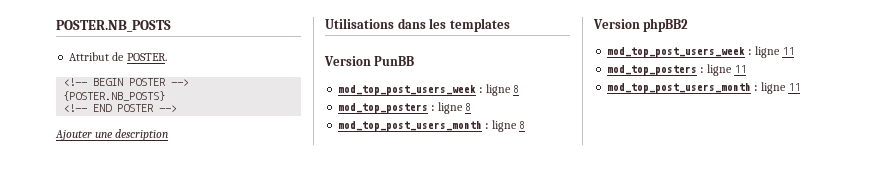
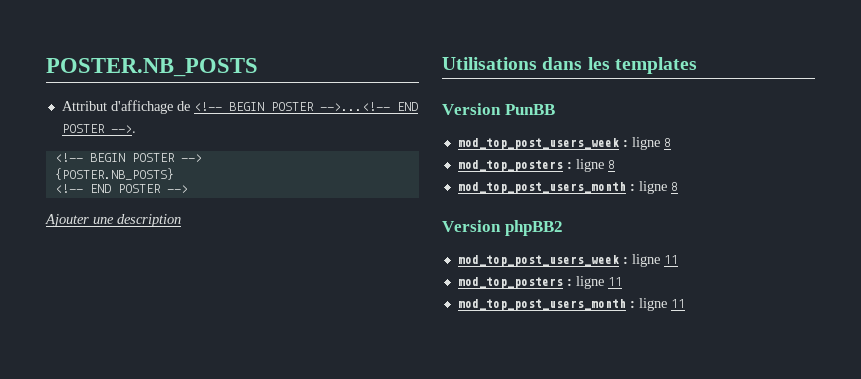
[112,52,167,61] de POSTER. -> [110,100,418,114] [61,124,136,133] d'affichage de <!-- BEGIN POSTER -->...<!-- END POSTER -->.

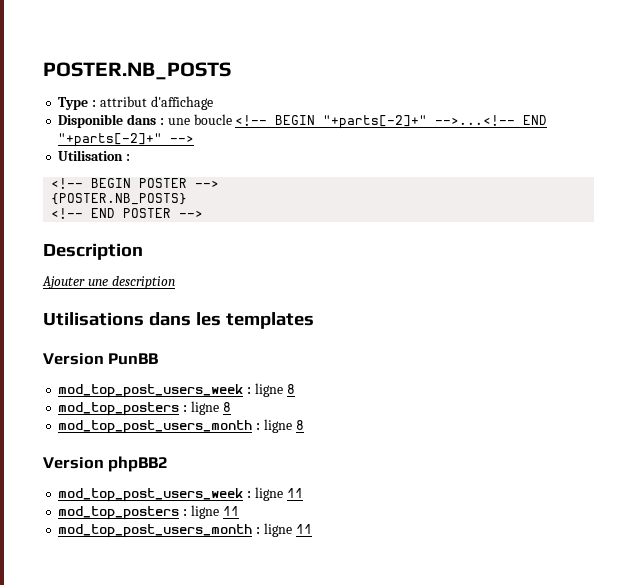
[61,100,314,114] Attribut d'affichage de <!-- BEGIN POSTER -> [58,96,213,110] [58,114,428,129] Type : attribut d'affichage // Disponible dans : une boucle <!-- BEGIN "+parts[-2]+"
[61,124,136,133] POSTER -->. -> [58,133,195,147] [58,150,131,161] "+parts[-2]+" --> // Utilisation :
(188, 189) none -> [43,243,143,260] // Description

